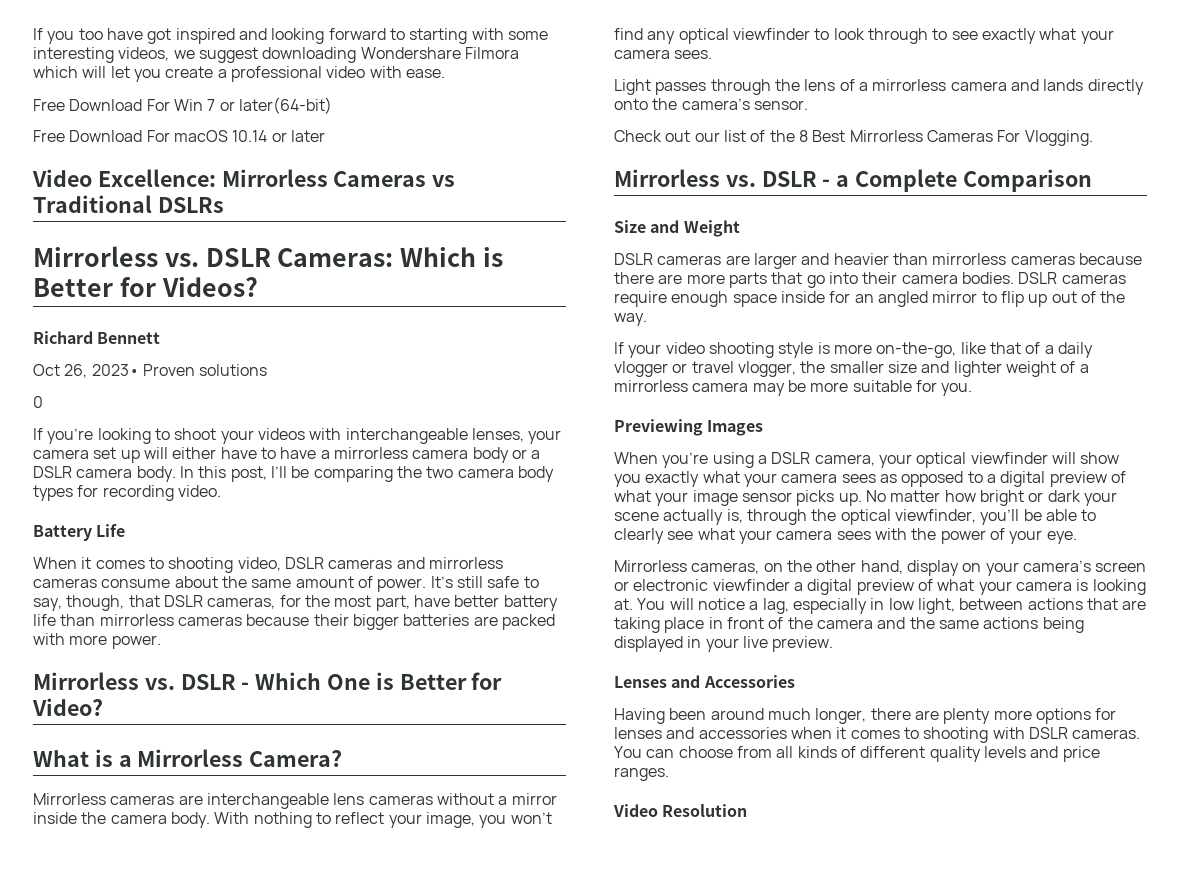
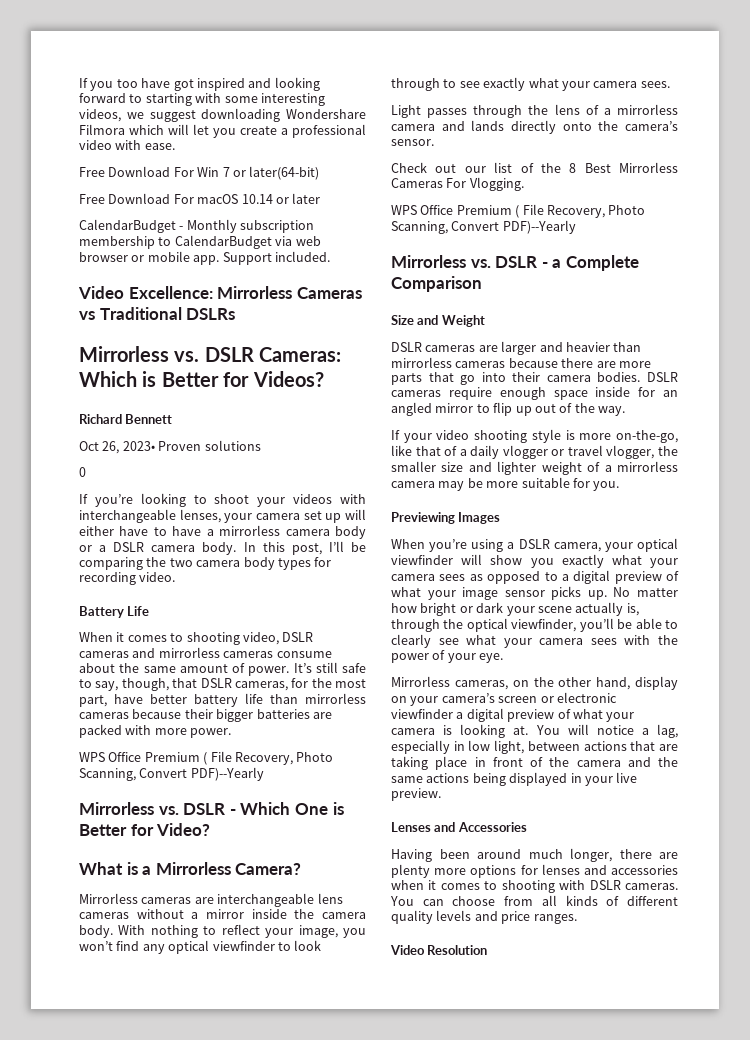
(325, 136) none -> [79,219,315,233] [79,235,321,249] [79,251,330,265] // CalendarBudget - Monthly subscription membership to CalendarBudget via web browser or mobile app. Support included.
(161, 642) none -> [79,751,334,765] [79,767,264,781] // WPS Office Premium ( File Recovery, Photo Scanning, Convert PDF)--Yearly
(1093, 138) none -> [391,204,646,218] [391,220,576,234] // WPS Office Premium ( File Recovery, Photo Scanning, Convert PDF)--Yearly

